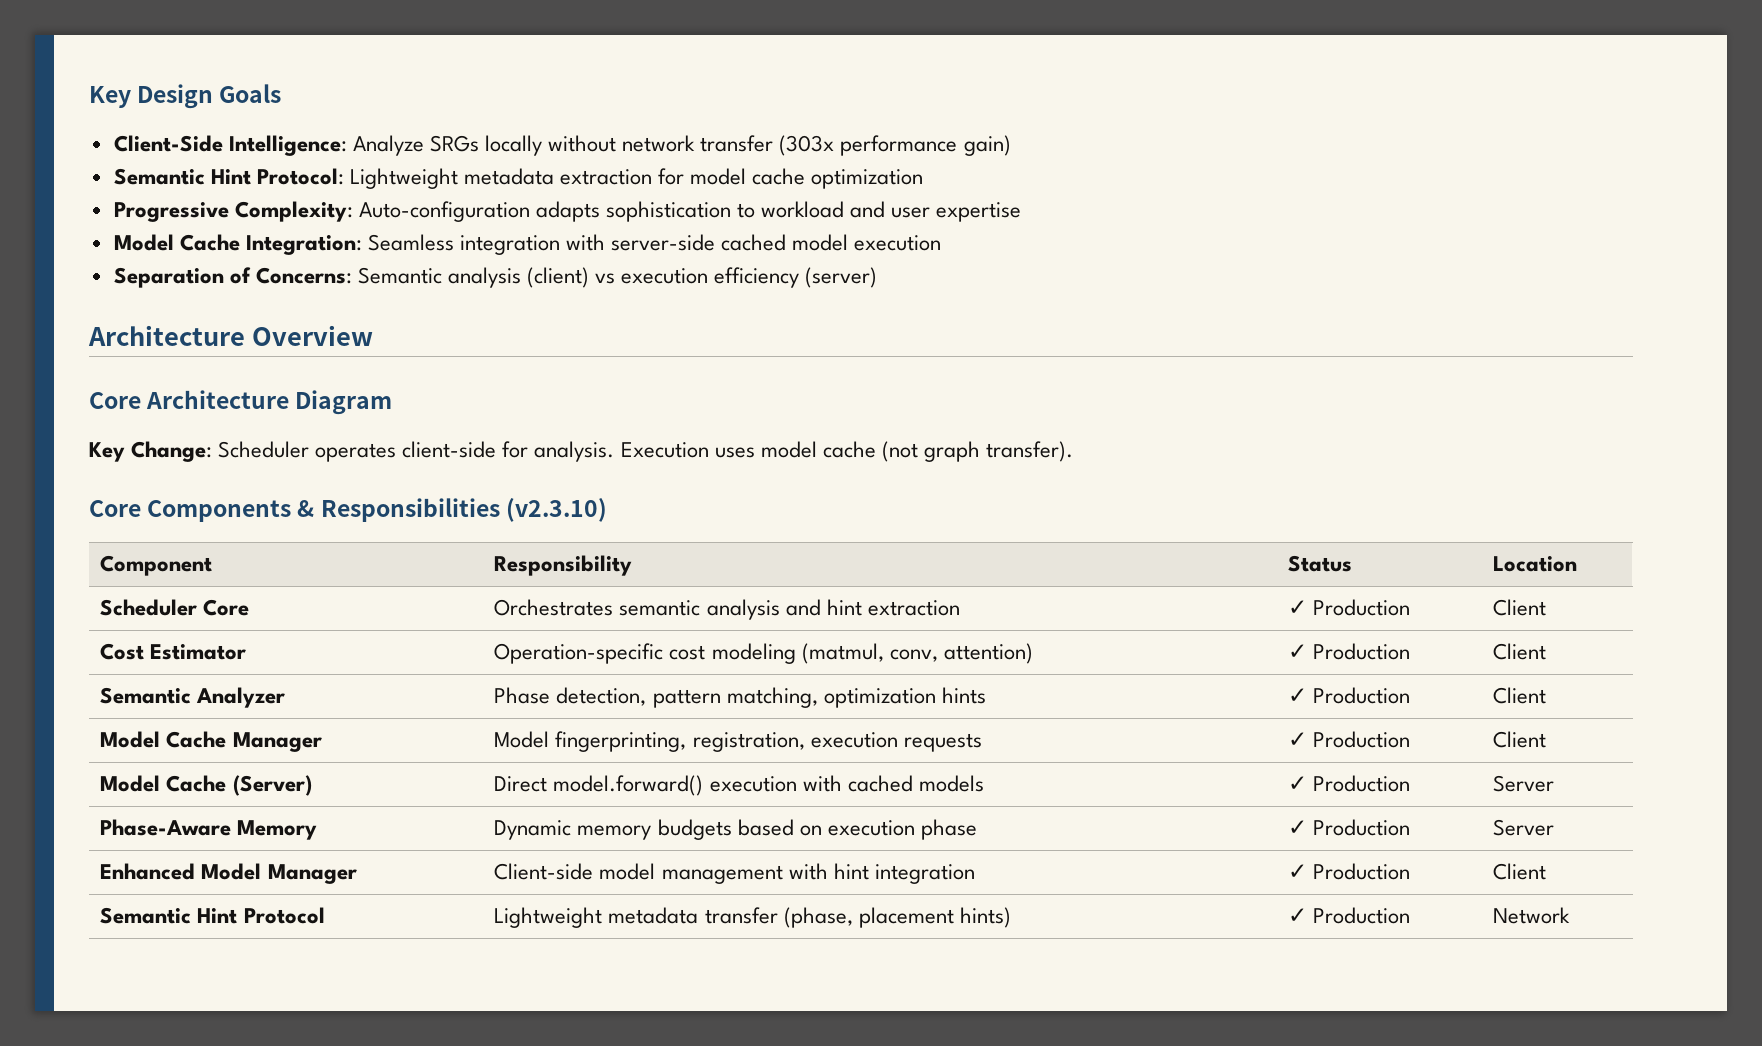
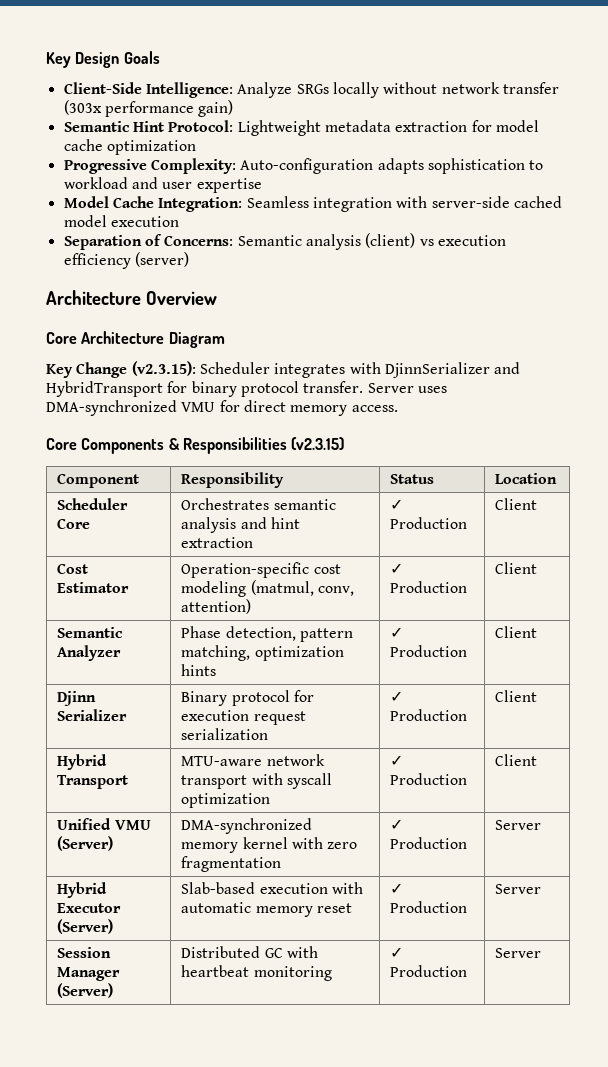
[131,441,1073,462] Change: Scheduler operates client-side for analysis. Execution uses model cache (not graph transfer). -> [76,361,521,378] [46,381,447,397] [46,400,398,416] Change (v2.3.15): Scheduler integrates with DjinnSerializer and HybridTransport for binary protocol transfer. Server uses DMA-synchronized VMU for direct memory access.
[505,498,607,522] (v2.3.10) -> [291,437,345,450] (v2.3.15)
[100,731,322,752] [494,731,982,752] [1288,731,1411,748] [1493,731,1547,748] [100,775,312,796] [494,775,984,796] [1288,775,1411,792] [1493,775,1555,792] [100,819,318,840] [494,819,977,840] [1288,819,1411,836] [1493,819,1555,836] [100,863,357,884] [494,863,975,884] [1288,863,1411,880] [1493,863,1547,880] [100,907,325,924] [494,907,1011,928] [1288,907,1411,924] [1493,907,1571,924] Model Cache Manager | Model fingerprinting, registration, execution requests | ✓ Production | Client // Model Cache (Server) | Direct model.forward() execution with cached models | ✓ Production | Server // Phase-Aware Memory | Dynamic memory budgets based on execution phase | ✓ Production | Server // Enhanced Model Manager | Client-side model management with hint integration | ✓ Production | Client // Semantic Hint Protocol | Lightweight metadata transfer (phase, placement hints) | ✓ Production | Network -> [57,691,97,706] [57,709,128,721] [181,690,315,706] [181,710,306,725] [181,728,269,740] [390,691,404,702] [390,709,468,721] [495,690,538,702] [57,754,108,770] [57,775,129,789] [181,754,325,766] [181,773,333,789] [181,793,271,808] [390,755,404,766] [390,773,468,785] [495,754,538,766] [57,818,151,830] [57,836,114,851] [181,818,313,834] [181,837,358,853] [181,856,282,872] [390,819,404,830] [390,837,468,849] [495,820,542,830] [57,882,108,898] [57,903,122,913] [57,919,114,934] [181,882,364,894] [181,902,353,917] [390,883,404,894] [390,901,468,913] [495,884,542,894] [57,947,112,958] [57,967,121,981] [57,983,114,998] [181,946,319,958] [181,965,332,981] [390,947,404,958] [390,965,468,977] [495,948,542,958] Djinn Serializer | Binary protocol for execution request serialization | ✓ Production | Client // Hybrid Transport | MTU-aware network transport with syscall optimization | ✓ Production | Client // Unified VMU (Server) | DMA-synchronized memory kernel with zero fragmentation | ✓ Production | Server // Hybrid Executor (Server) | Slab-based execution with automatic memory reset | ✓ Production | Server // Session Manager (Server) | Distributed GC with heartbeat monitoring | ✓ Production | Server

